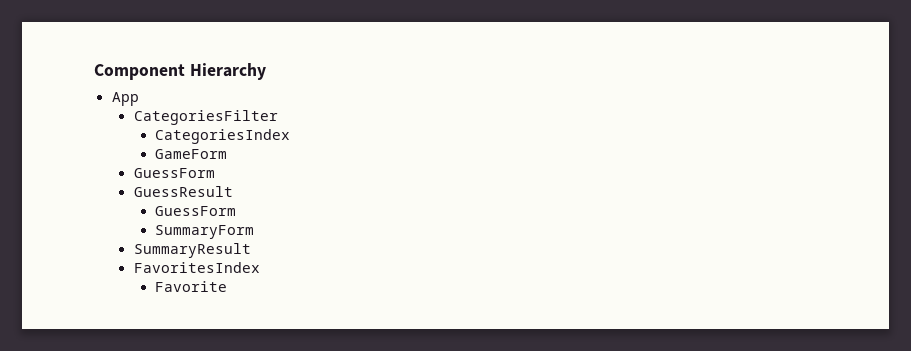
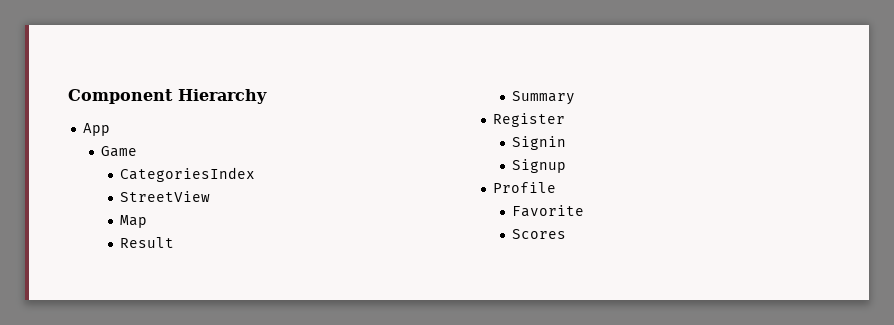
[133,110,278,125] CategoriesFilter -> [101,146,138,157] Game
[155,149,228,159] [133,168,215,178] [133,186,233,197] [155,206,237,216] [155,225,255,239] [133,243,251,258] [133,262,260,273] GameForm // GuessForm // GuessResult // GuessForm // SummaryForm // SummaryResult // FavoritesIndex -> [119,191,210,202] [119,215,147,228] [119,237,174,248] [511,91,575,105] [493,113,566,127] [511,136,566,150] [511,159,566,173] [493,182,557,193] StreetView // Map // Result // Summary // Register // Signin // Signup // Profile
(228, 286) none -> [511,229,566,239] // Scores

